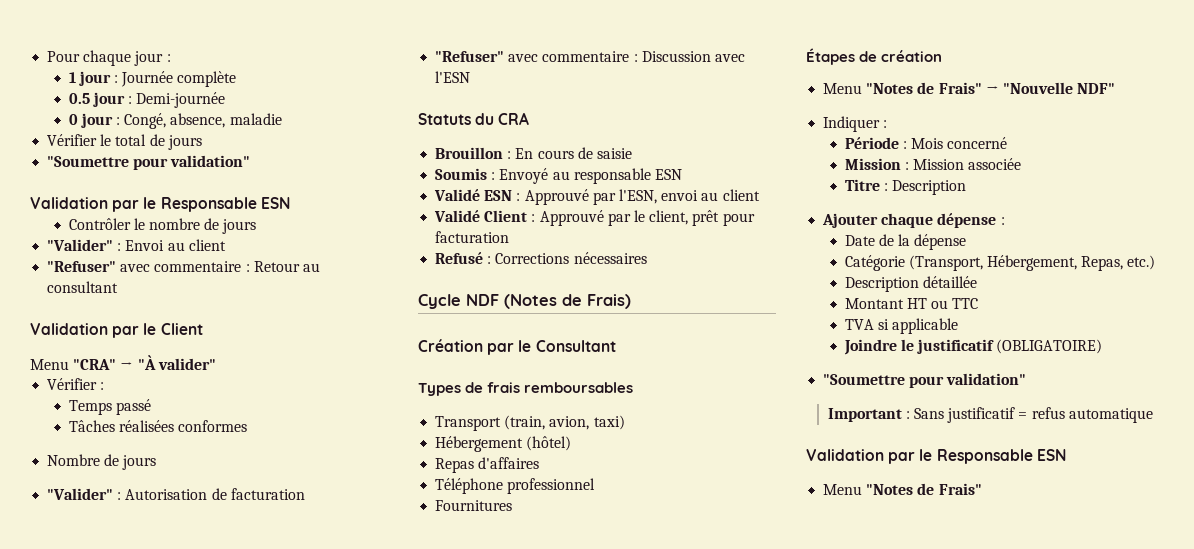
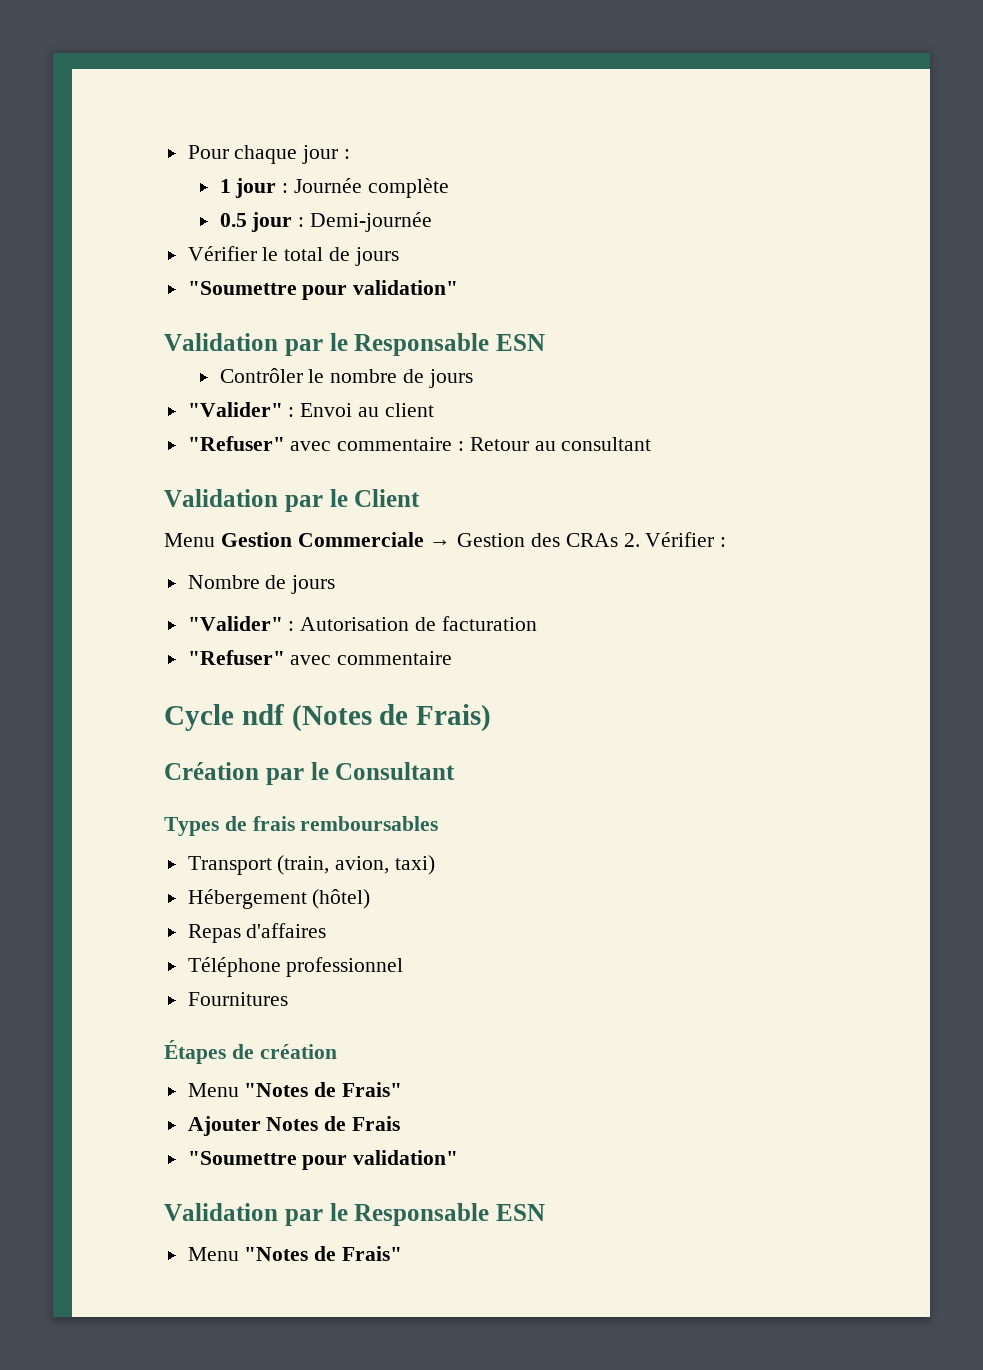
[68,113,282,129] // 0 jour : Congé, absence, maladie -> (433, 222) none
[73,355,216,370] [47,378,105,390] [68,399,151,415] [68,420,248,432] "CRA" → "À valider" // Vérifier : // Temps passé // Tâches réalisées conformes -> [220,532,727,547] Gestion Commerciale → Gestion des CRAs 2. Vérifier :
[633,51,745,62] [435,71,471,83] [418,112,530,125] [435,147,632,159] [435,168,682,184] [434,189,760,205] [434,210,755,226] [435,231,510,243] [435,252,647,264] : Discussion avec l'ESN // Statuts du CRA // Brouillon : En cours de saisie // Soumis : Envoyé au responsable ESN // Validé ESN : Approuvé par l'ESN, envoi au client // Validé Client : Approuvé par le client, prêt pour facturation // Refusé : Corrections nécessaires -> (453, 658) none
[466,294,499,306] NDF -> [241,704,284,725] ndf
[985,82,1116,94] [823,116,888,132] [844,137,1008,149] [844,158,1022,170] [844,179,967,195] [822,213,1005,228] [844,234,967,250] [844,255,1156,271] [844,276,977,292] [844,298,979,309] [844,318,959,334] [843,339,1103,355] [823,373,1027,388] [827,407,1153,423] → "Nouvelle NDF" // Indiquer : // Période : Mois concerné // Mission : Mission associée // Titre : Description // Ajouter chaque dépense : // Date de la dépense // Catégorie (Transport, Hébergement, Repas, etc.) // Description détaillée // Montant HT ou TTC // TVA si applicable // Joindre le justificatif (OBLIGATOIRE) // "Soumettre pour validation" // Important : Sans justificatif = refus automatique -> [187,1116,401,1136] [187,1150,459,1170] // Ajouter Notes de Frais // "Soumettre pour validation"

